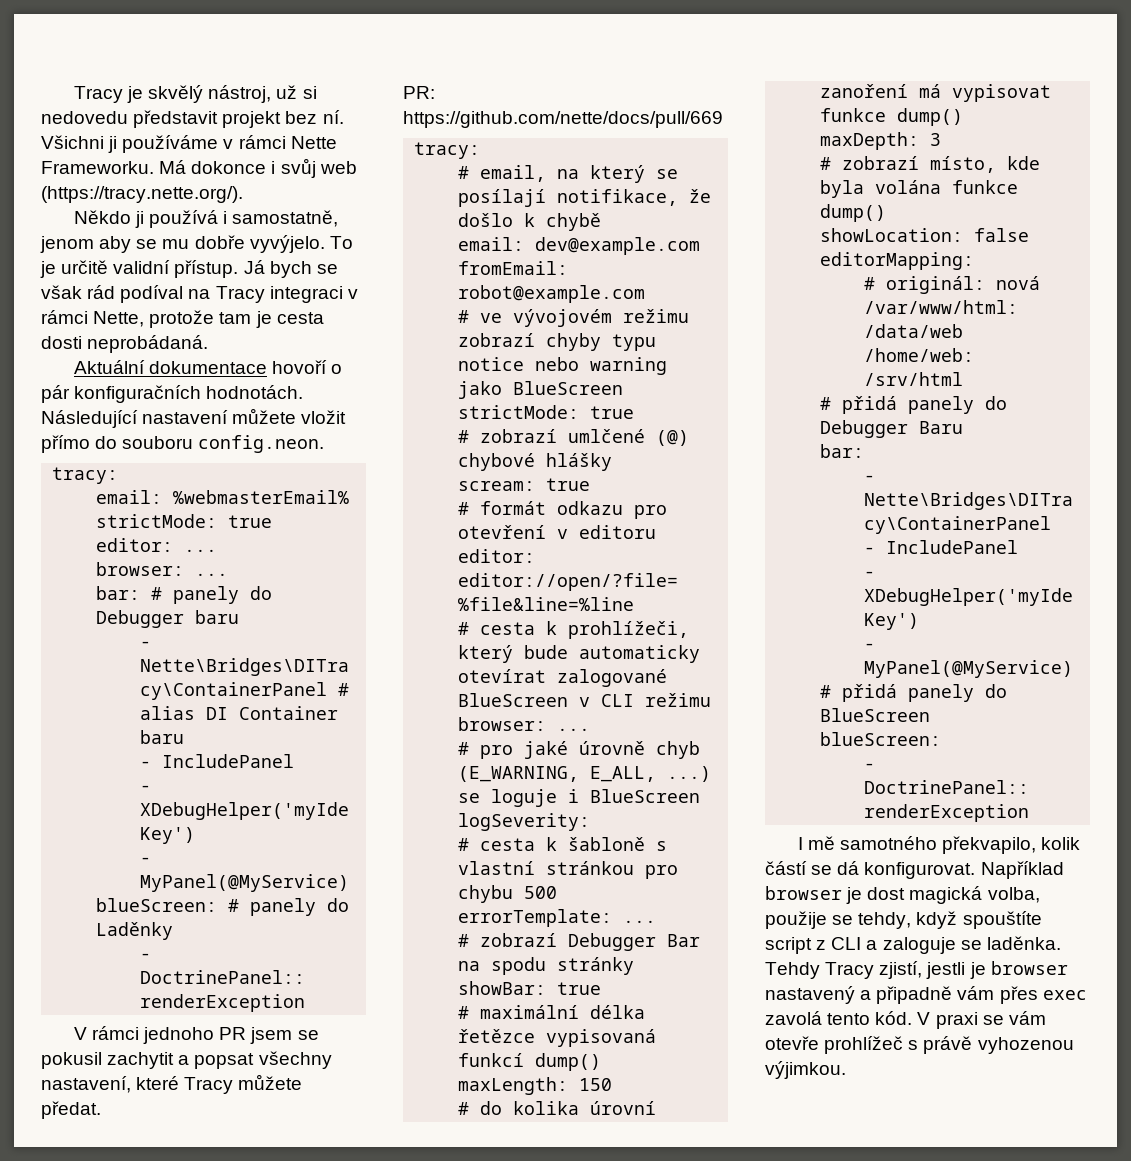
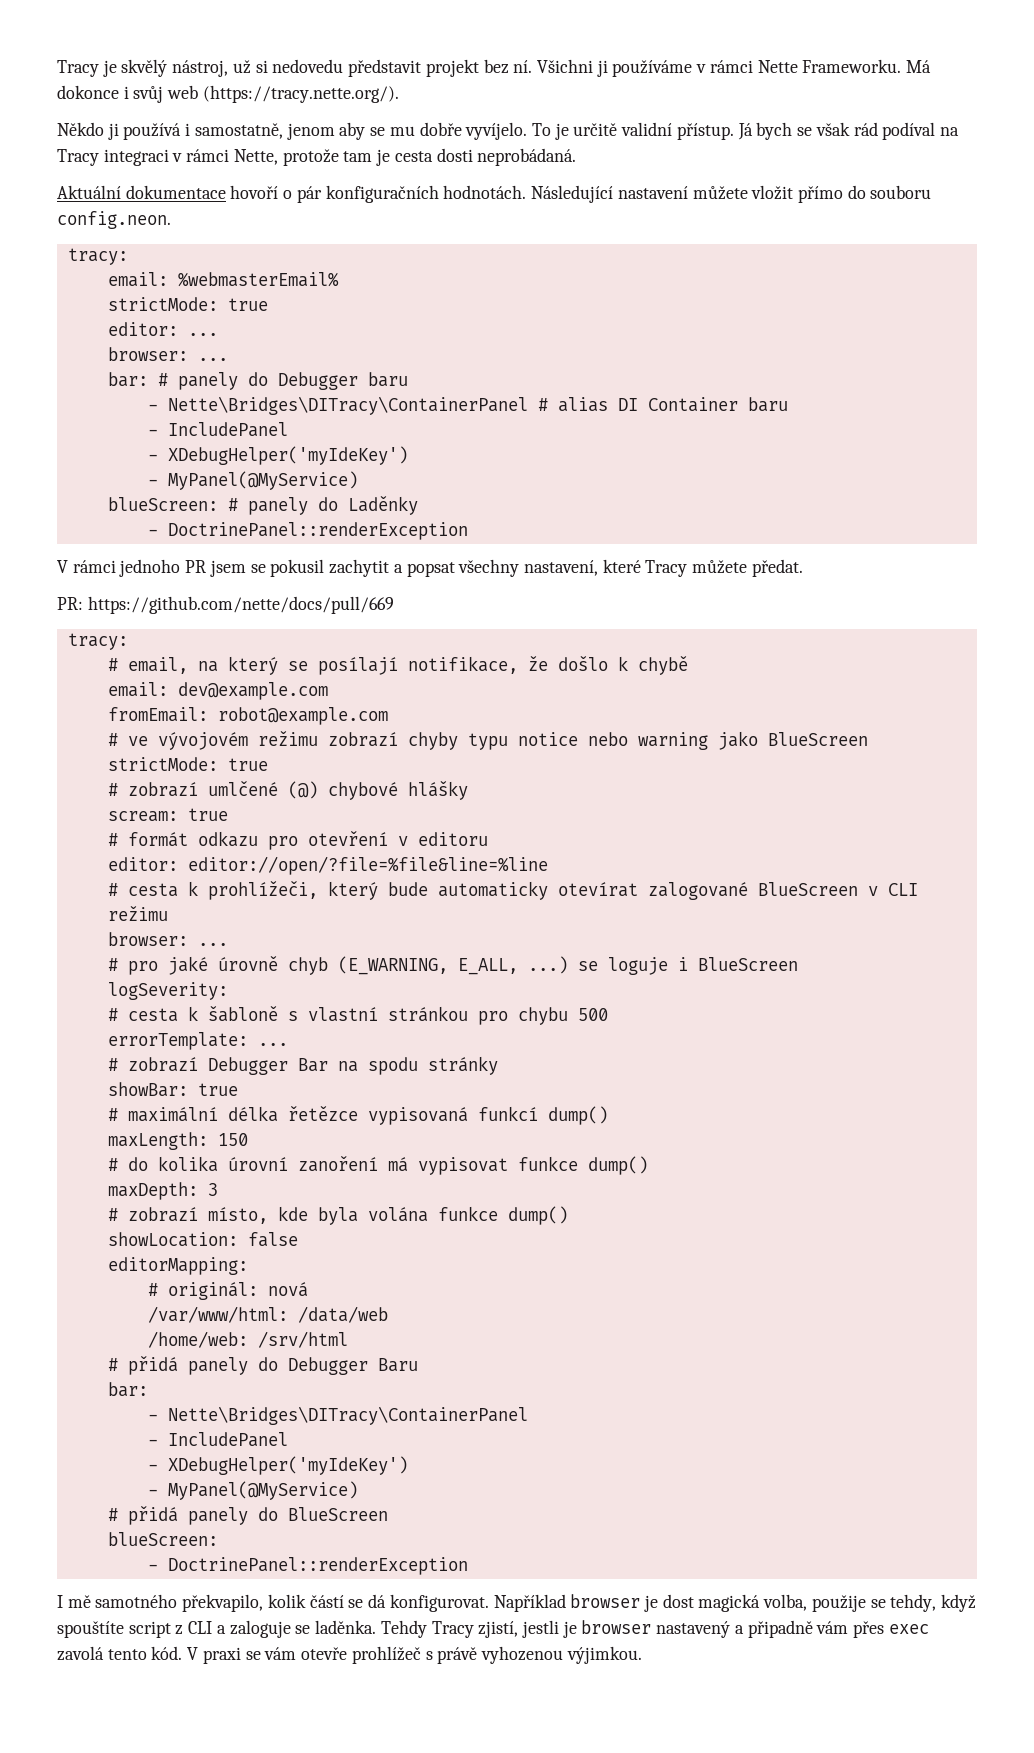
[249,235,325,253] vyvýjelo. -> [465,122,528,140] vyvíjelo.

